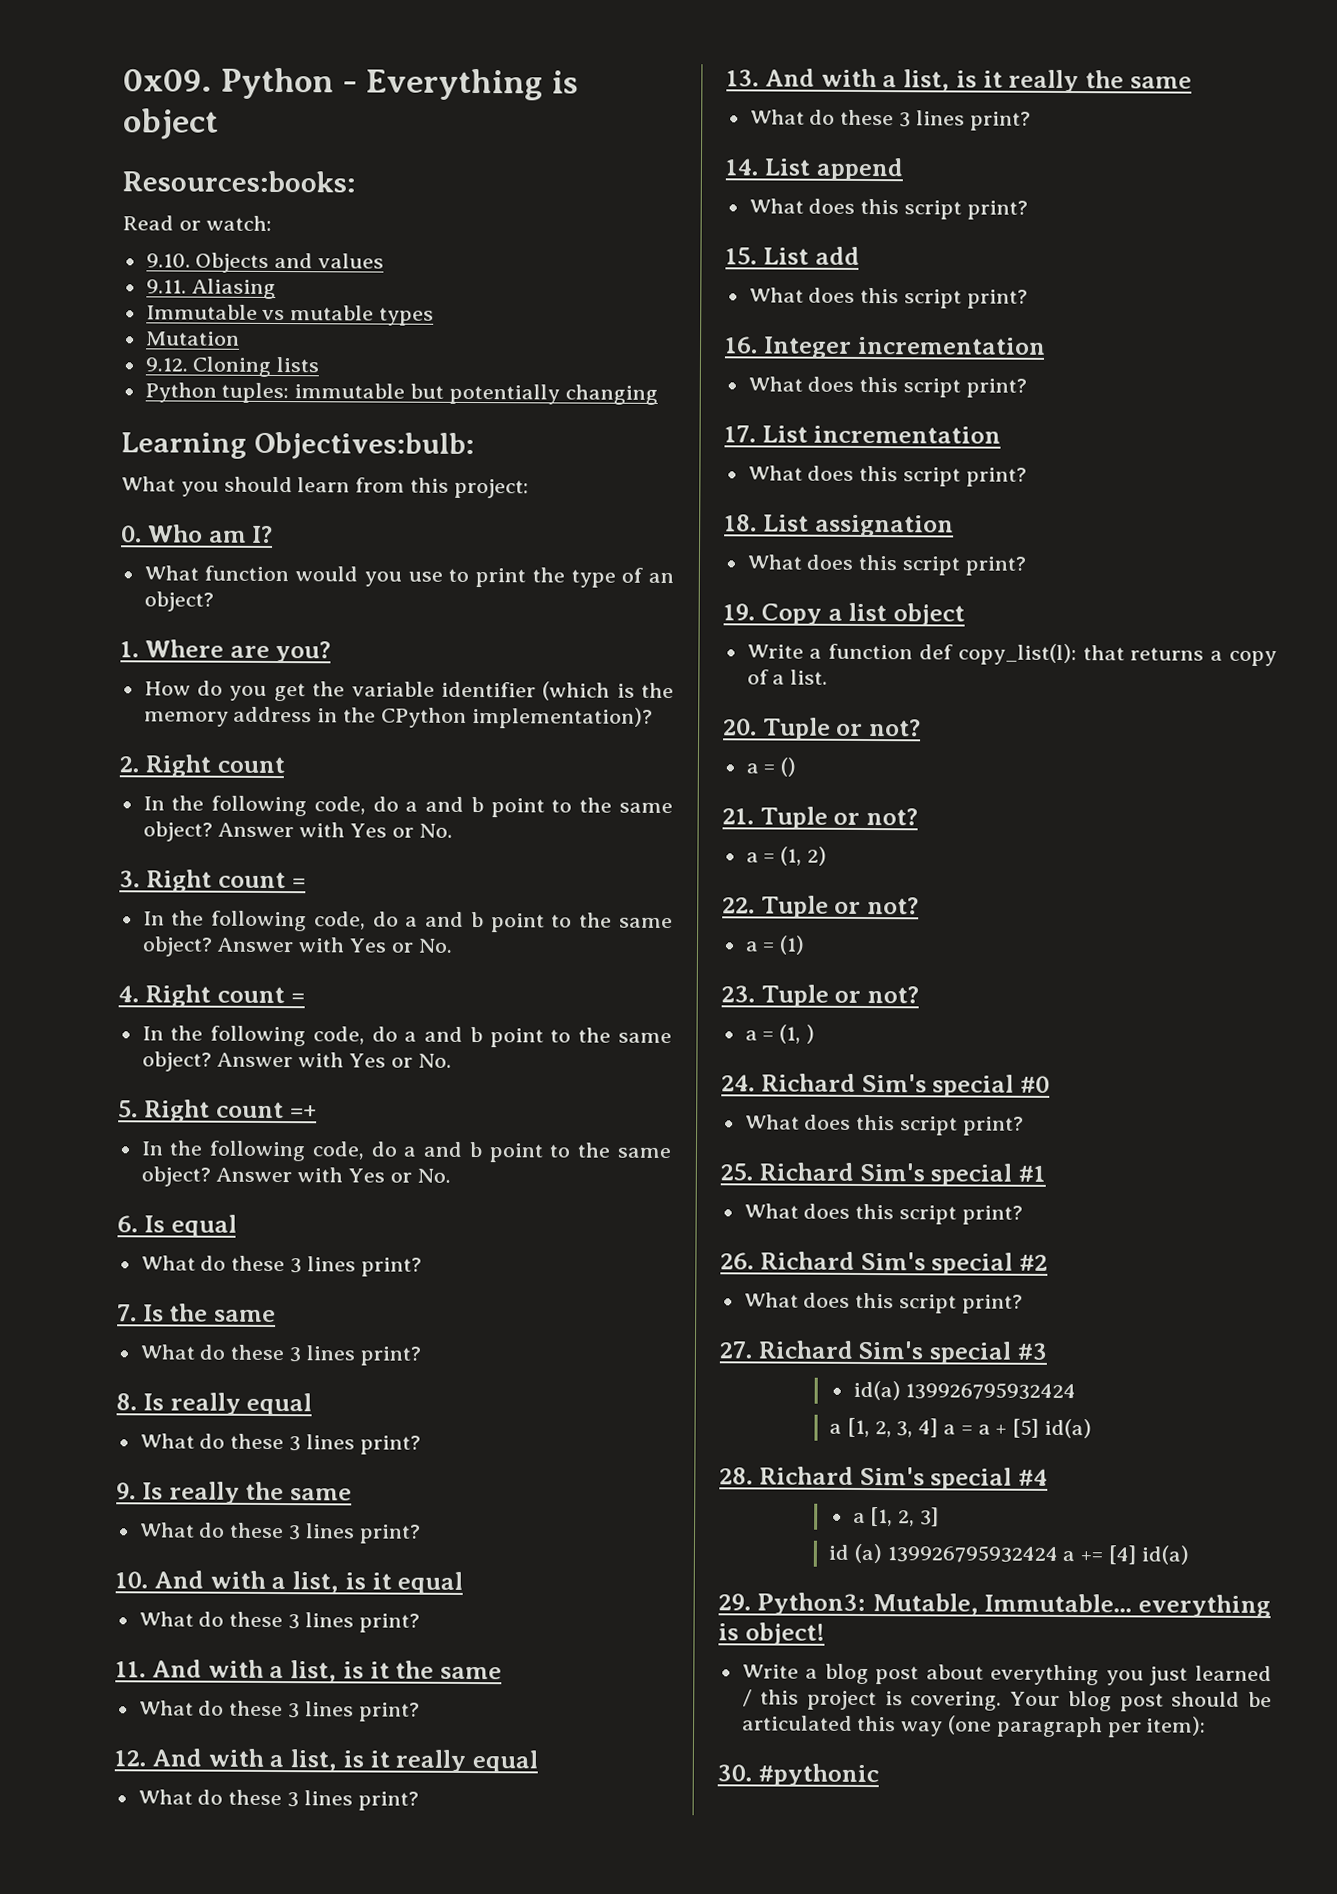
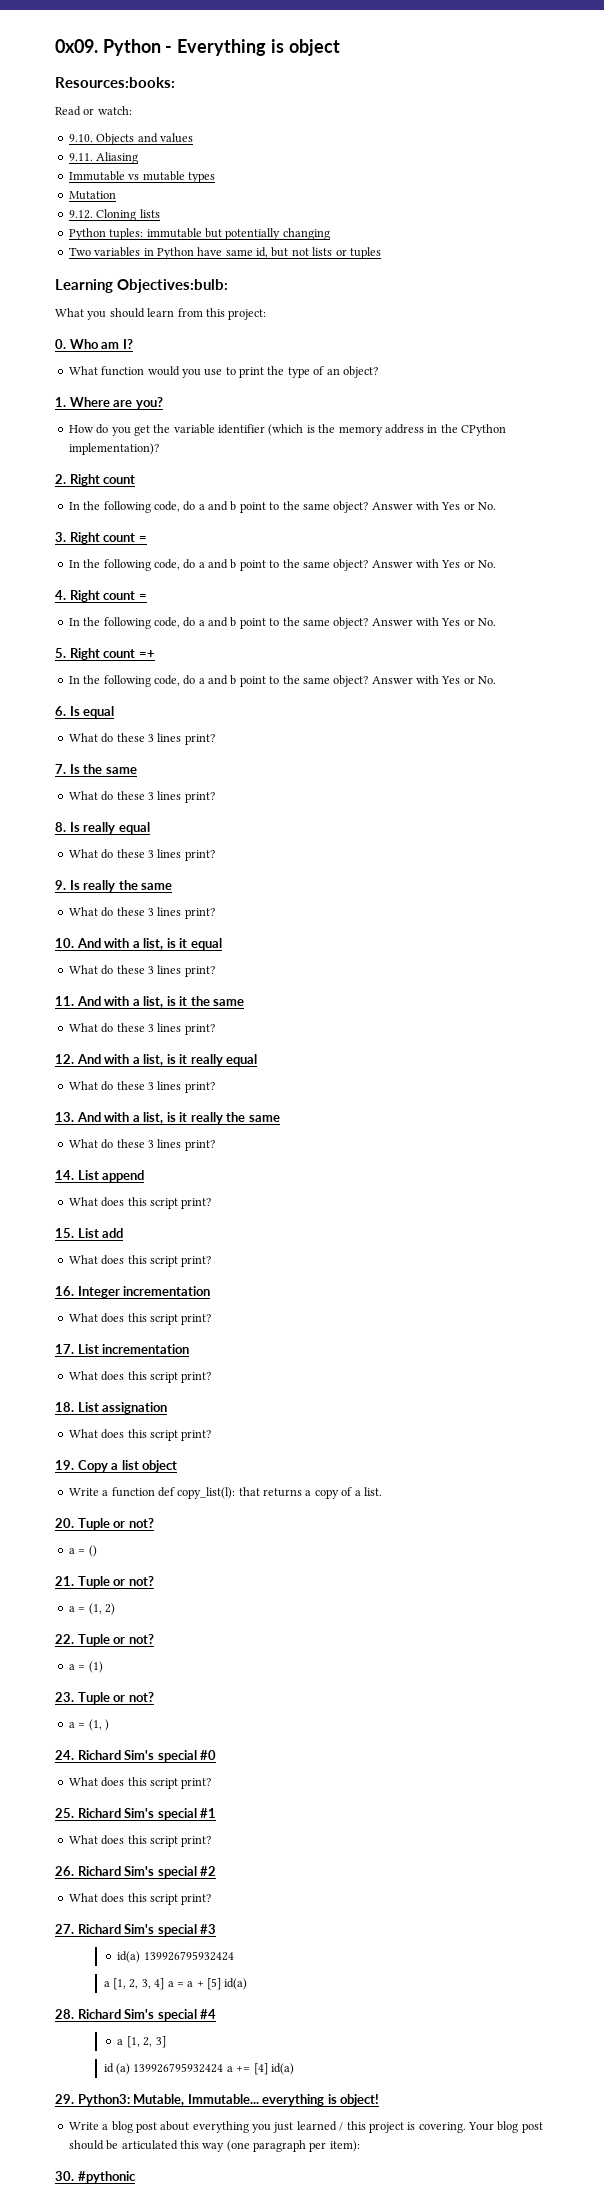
(658, 394) none -> [68,247,381,259] // Two variables in Python have same id, but not lists or tuples

